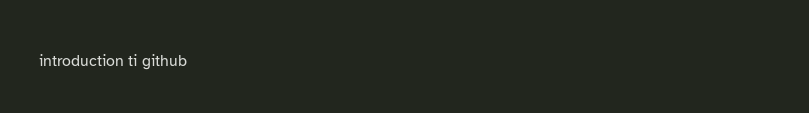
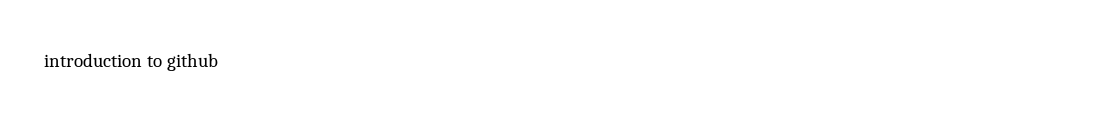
[128,54,138,66] ti -> [147,56,163,67] to

